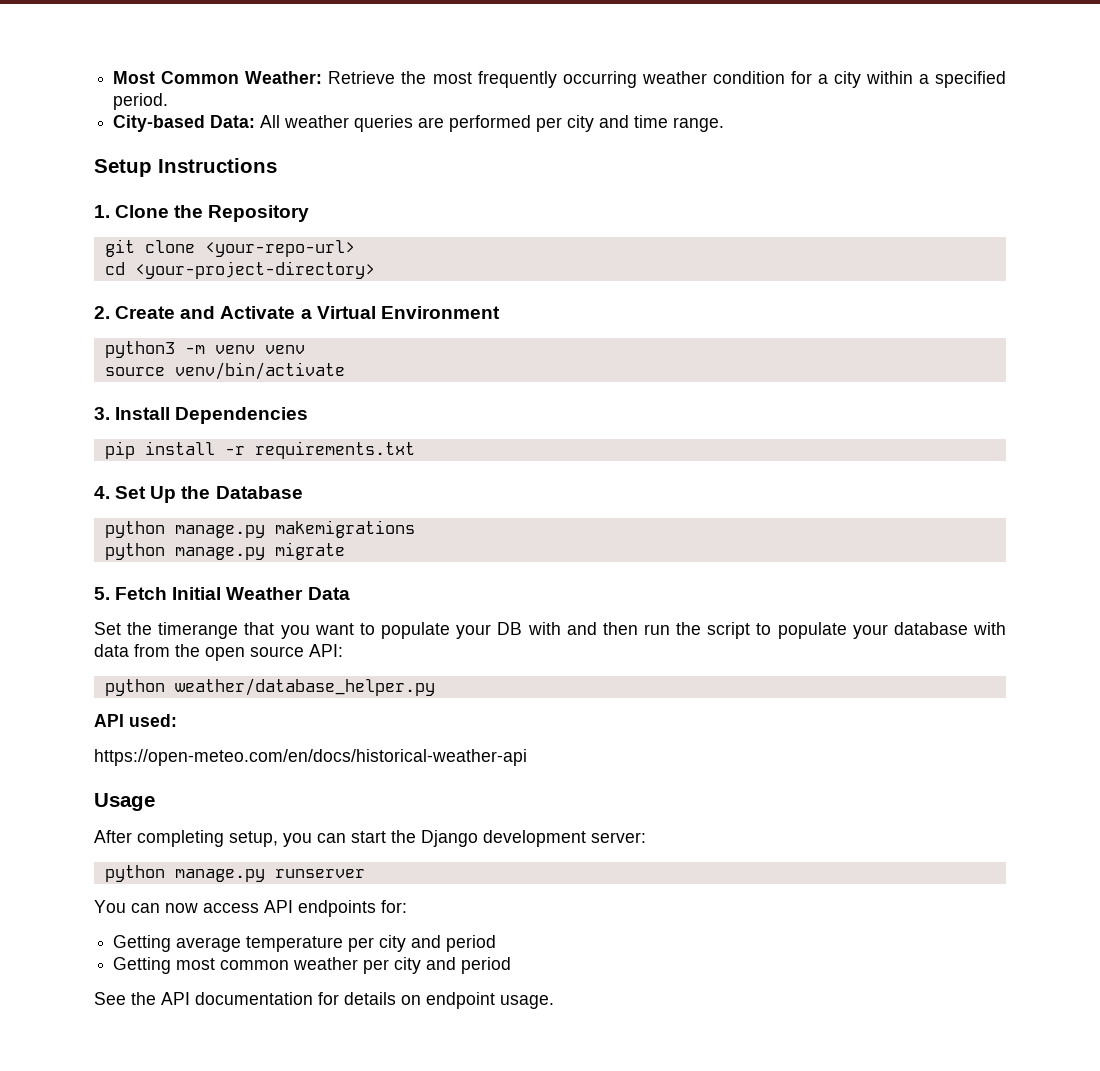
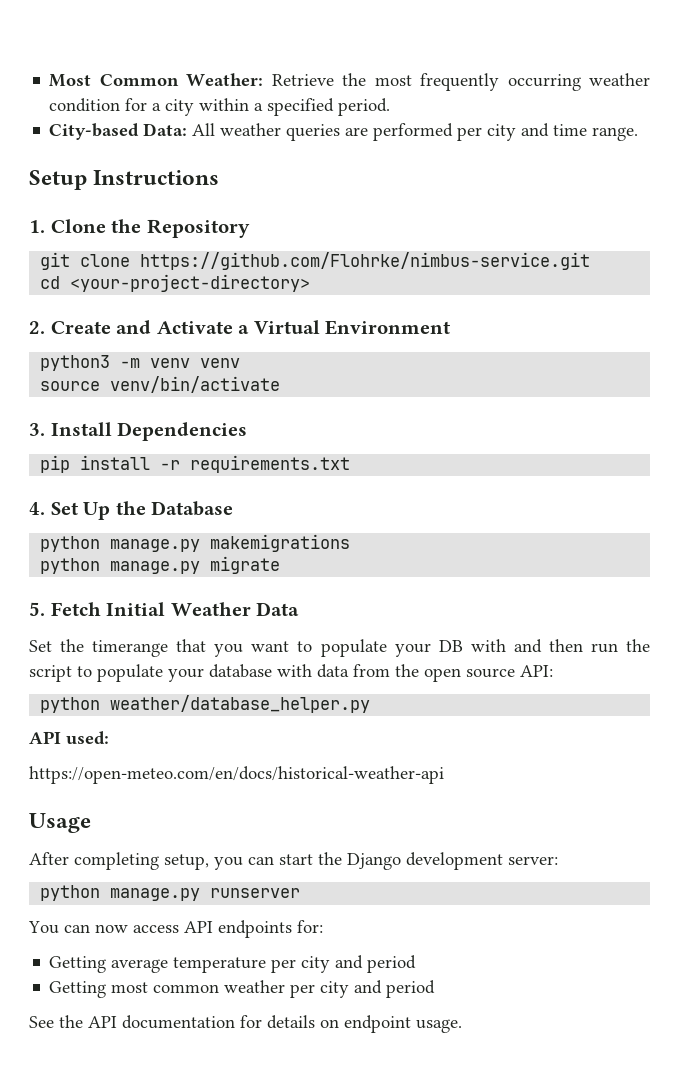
[204,240,355,257] <your-repo-url> -> [140,252,591,270] https://github.com/Flohrke/nimbus-service.git

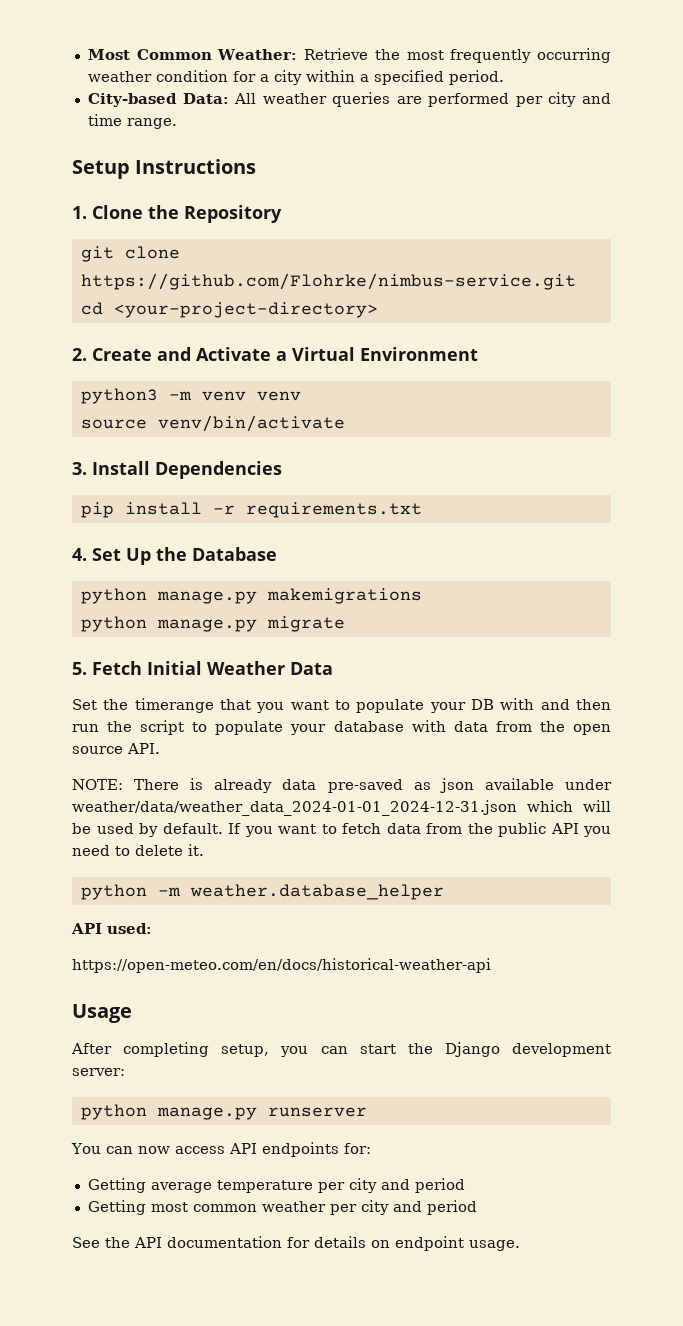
[520,665,553,677] [40,695,371,713] API: // python weather/database_helper.py -> [127,743,160,754] [72,778,612,793] [72,800,611,816] [72,822,611,837] [72,844,204,856] [80,884,444,900] API. // NOTE: There is already data pre-saved as json available under weather/data/weather_data_2024-01-01_2024-12-31.json which will be used by default. If you want to fetch data from the public API you need to delete it. // python -m weather.database_helper

